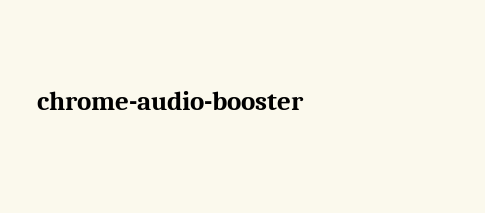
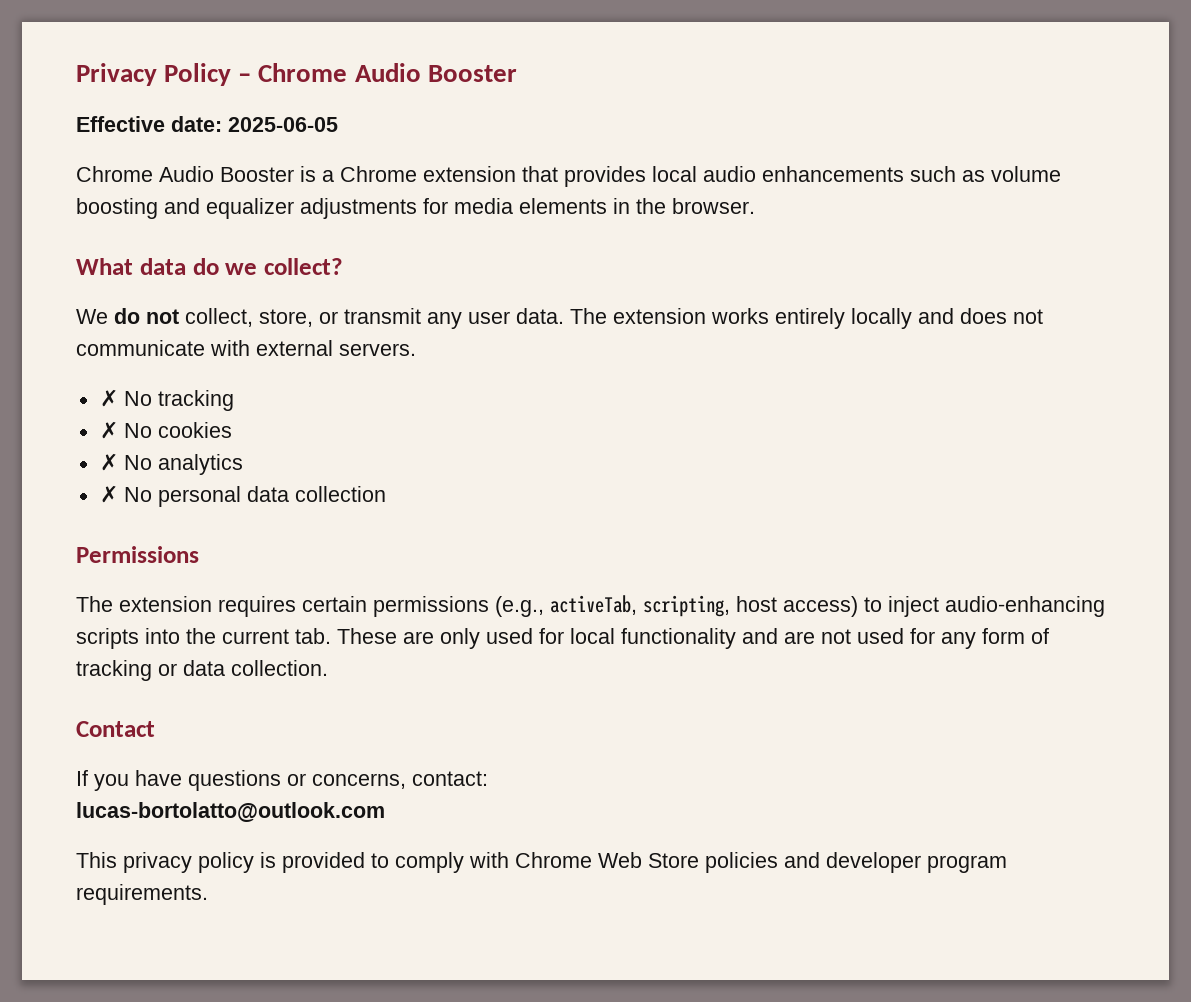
[37,91,304,110] chrome-audio-booster -> [76,63,517,86] [76,116,338,132] [76,166,1061,187] [76,198,755,219] [76,258,343,275] [76,308,1043,329] [76,340,416,356] [99,389,234,411] [99,421,232,439] [99,453,243,475] [99,485,386,507] [76,546,199,563] [76,595,1105,617] [76,628,1049,649] [76,660,328,681] [76,721,155,737] [76,770,488,791] [76,802,385,822] [76,852,1007,873] [76,884,208,905] Privacy Policy – Chrome Audio Booster // Effective date: 2025-06-05 // Chrome Audio Booster is a Chrome extension that provides local audio enhancements such as volume boosting and equalizer adjustments for media elements in the browser. // What data do we collect? // We do not collect, store, or transmit any user data. The extension works entirely locally and does not communicate with external servers. // ✗ No tracking // ✗ No cookies // ✗ No analytics // ✗ No personal data collection // Permissions // The extension requires certain permissions (e.g., activeTab, scripting, host access) to inject audio-enhancing scripts into the current tab. These are only used for local functionality and are not used for any form of tracking or data collection. // Contact // If you have questions or concerns, contact: // lucas-bortolatto@outlook.com // This privacy policy is provided to comply with Chrome Web Store policies and developer program requirements.

